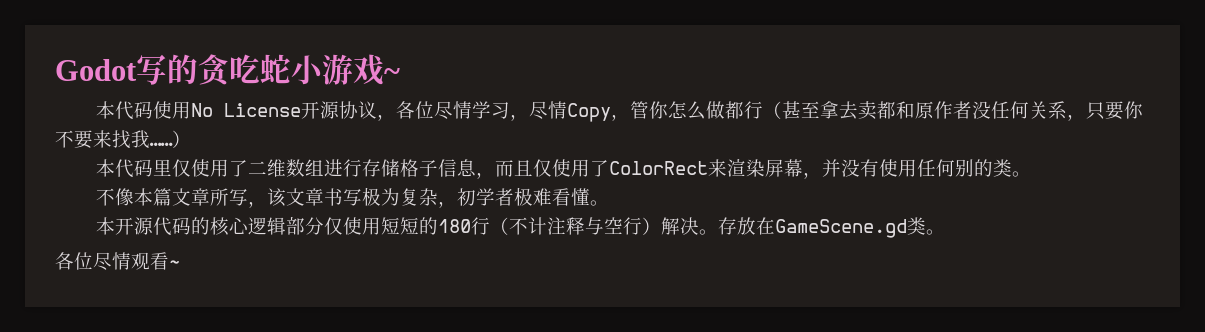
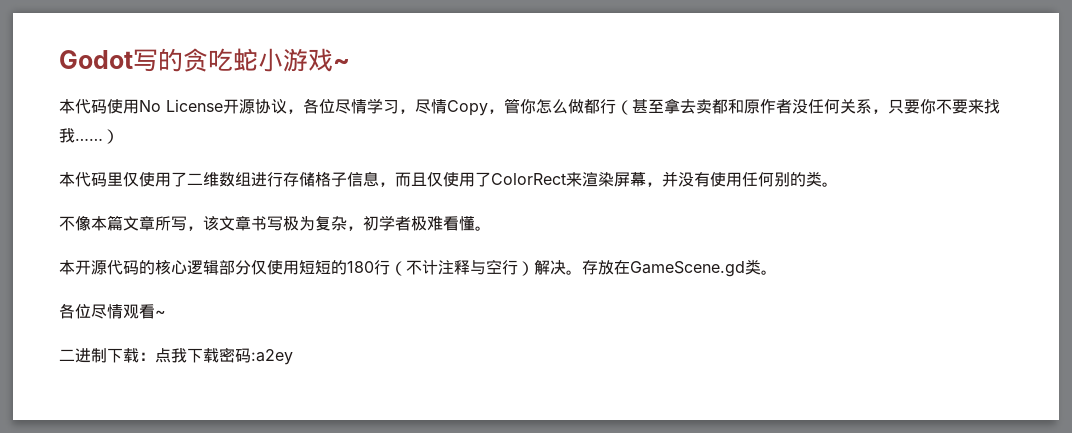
(180, 264) none -> [59,347,293,365] // 二进制下载：点我下载密码:a2ey

